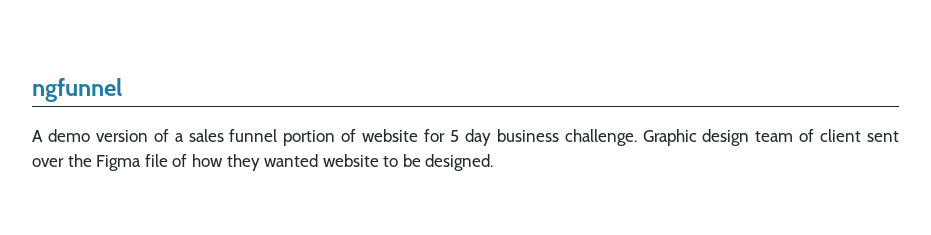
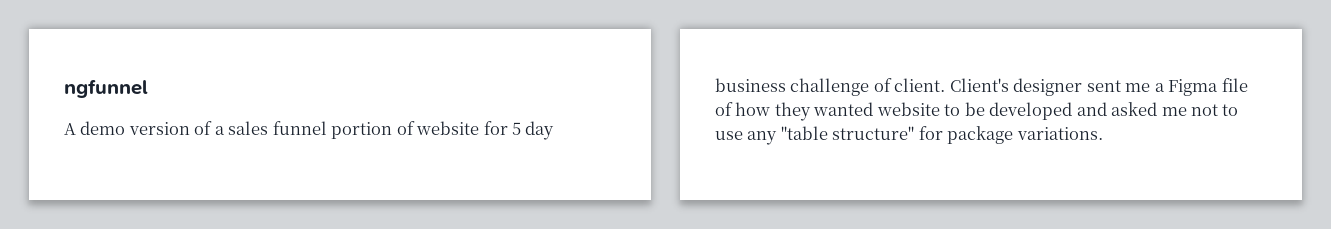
[564,129,899,146] [32,154,92,167] challenge. Graphic design team of client sent over the -> [790,78,1165,96] challenge of client. Client's designer sent me a
[425,154,494,171] designed. -> [989,102,1239,120] [715,126,1103,145] developed and asked me not to use any "table structure" for package variations.

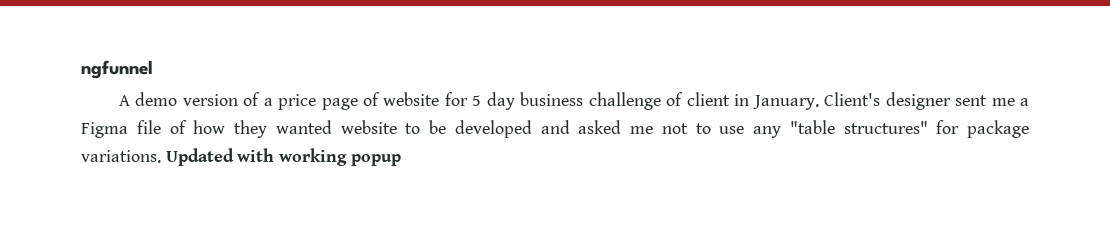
[228,121,393,139] sales funnel portion -> [278,94,358,110] price page
[894,78,946,92] client. -> [686,92,819,110] client in January.
[832,126,915,140] structure" -> [843,121,928,134] structures"
(1103, 133) none -> [165,148,401,166] Updated with working popup

